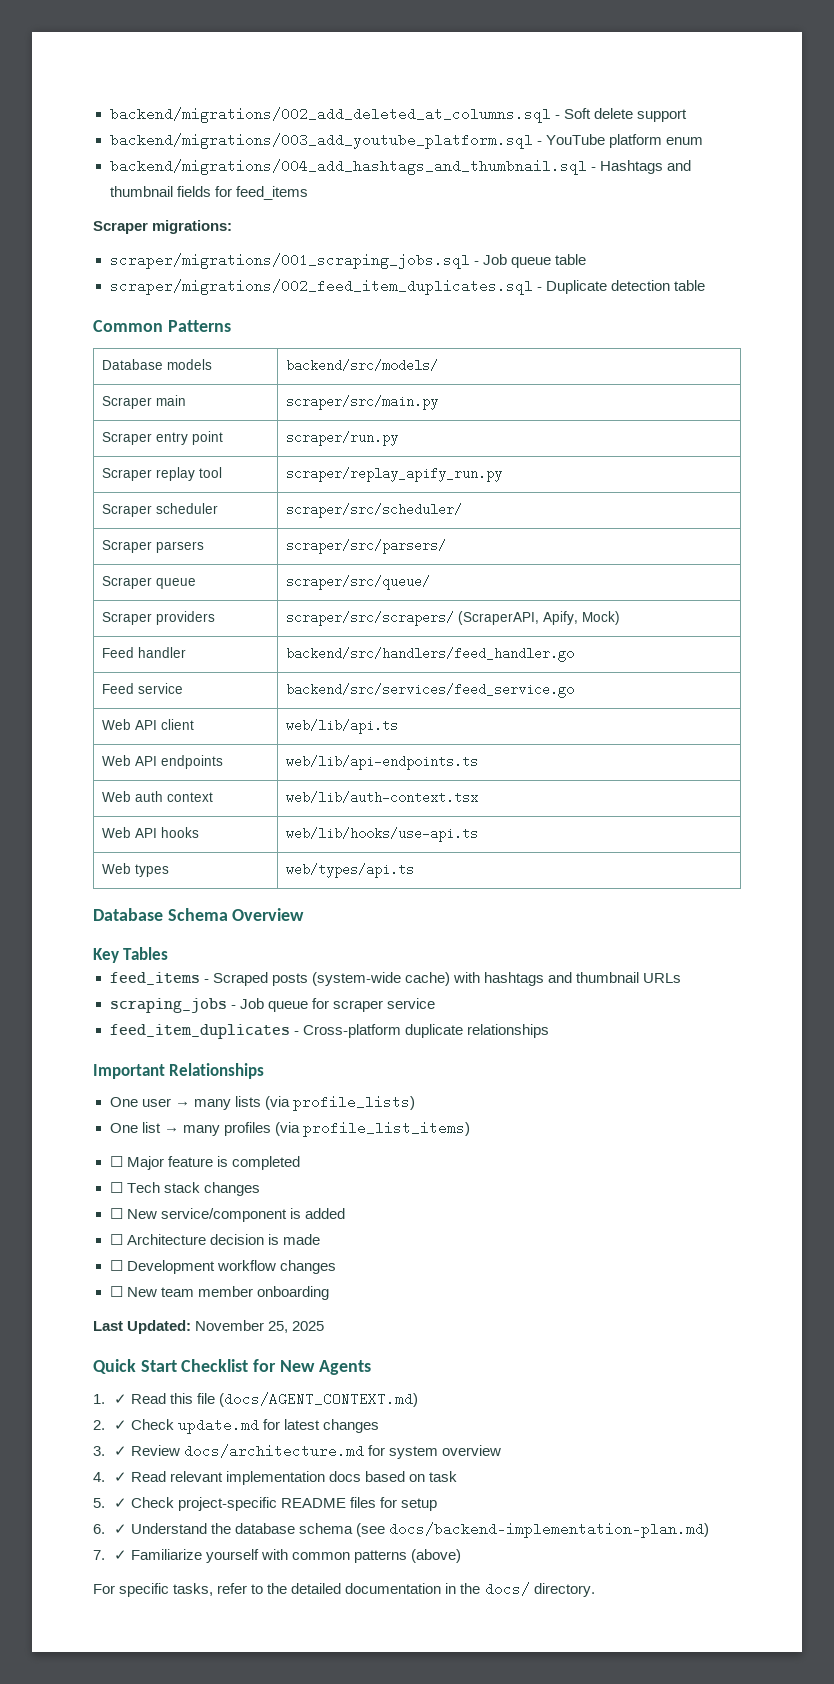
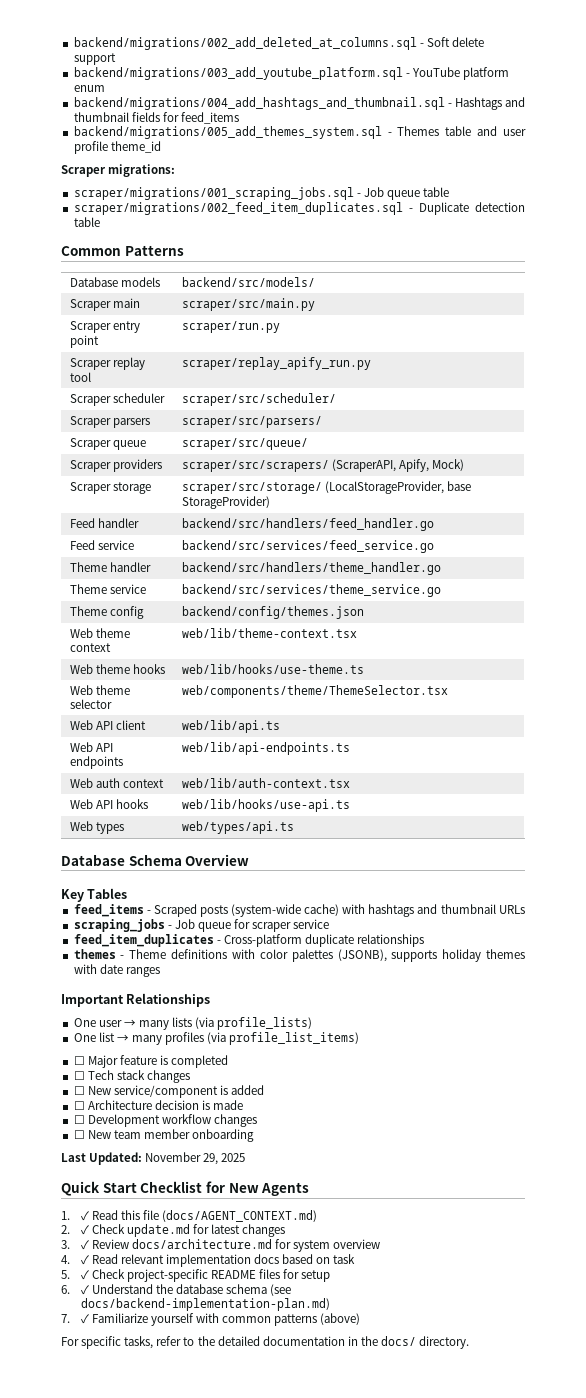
(308, 193) none -> [73,126,526,139] [73,141,161,154] // backend/migrations/005_add_themes_system.sql - Themes table and user profile theme_id
(621, 618) none -> [69,482,151,494] [181,481,471,494] [181,496,270,509] // Scraper storage | scraper/src/storage/ (LocalStorageProvider, base StorageProvider)
(575, 690) none -> [69,562,151,572] [181,562,441,575] [69,584,146,594] [181,584,441,597] [69,606,144,619] [181,606,364,619] [69,628,130,638] [69,643,111,652] [181,628,357,638] [69,664,165,674] [181,664,364,674] [69,685,130,695] [69,699,112,709] [181,685,448,698] // Theme handler | backend/src/handlers/theme_handler.go // Theme service | backend/src/services/theme_service.go // Theme config | backend/config/themes.json // Web theme context | web/lib/theme-context.tsx // Web theme hooks | web/lib/hooks/use-theme.ts // Web theme selector | web/components/theme/ThemeSelector.tsx
(549, 1031) none -> [73,949,525,962] [73,964,160,977] // themes - Theme definitions with color palettes (JSONB), supports holiday themes with date ranges
[268,1321,289,1333] 25, -> [203,1153,219,1165] 29,

